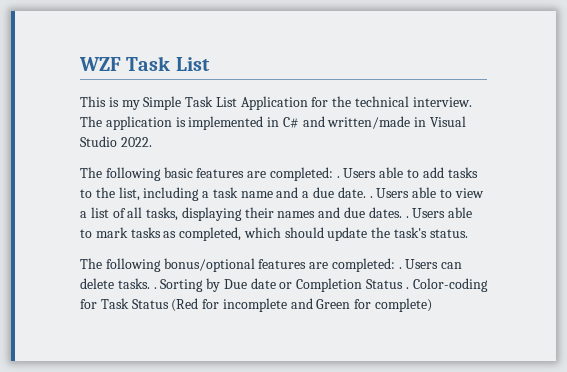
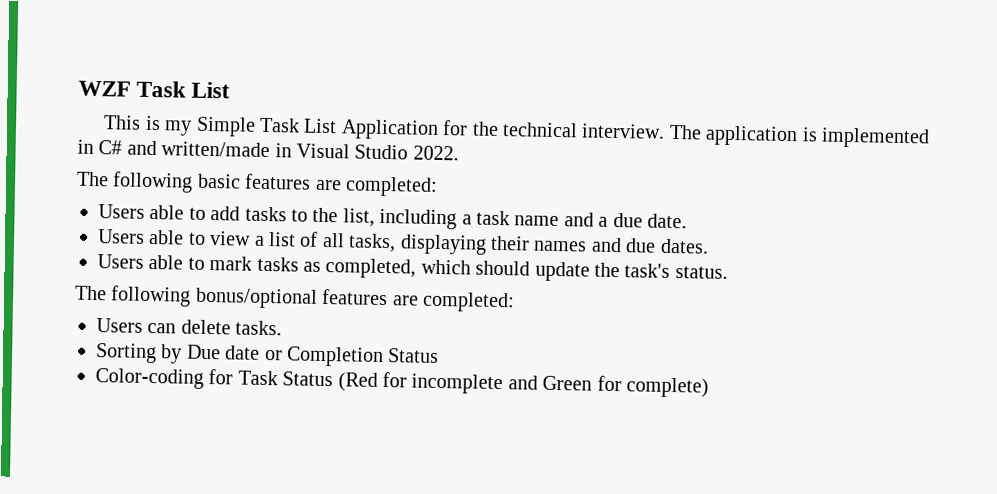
[336,176,340,178] . -> (438, 186) //
[369,196,373,198] . -> (687, 221) //
[405,216,409,218] . -> (709, 246) //
[398,267,402,269] . -> (515, 302) //
[153,287,157,289] . -> (283, 328) //
[405,287,409,289] . -> (440, 355) //

